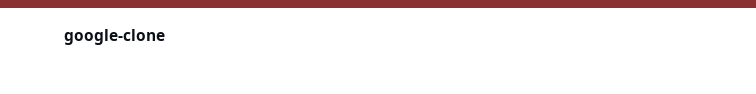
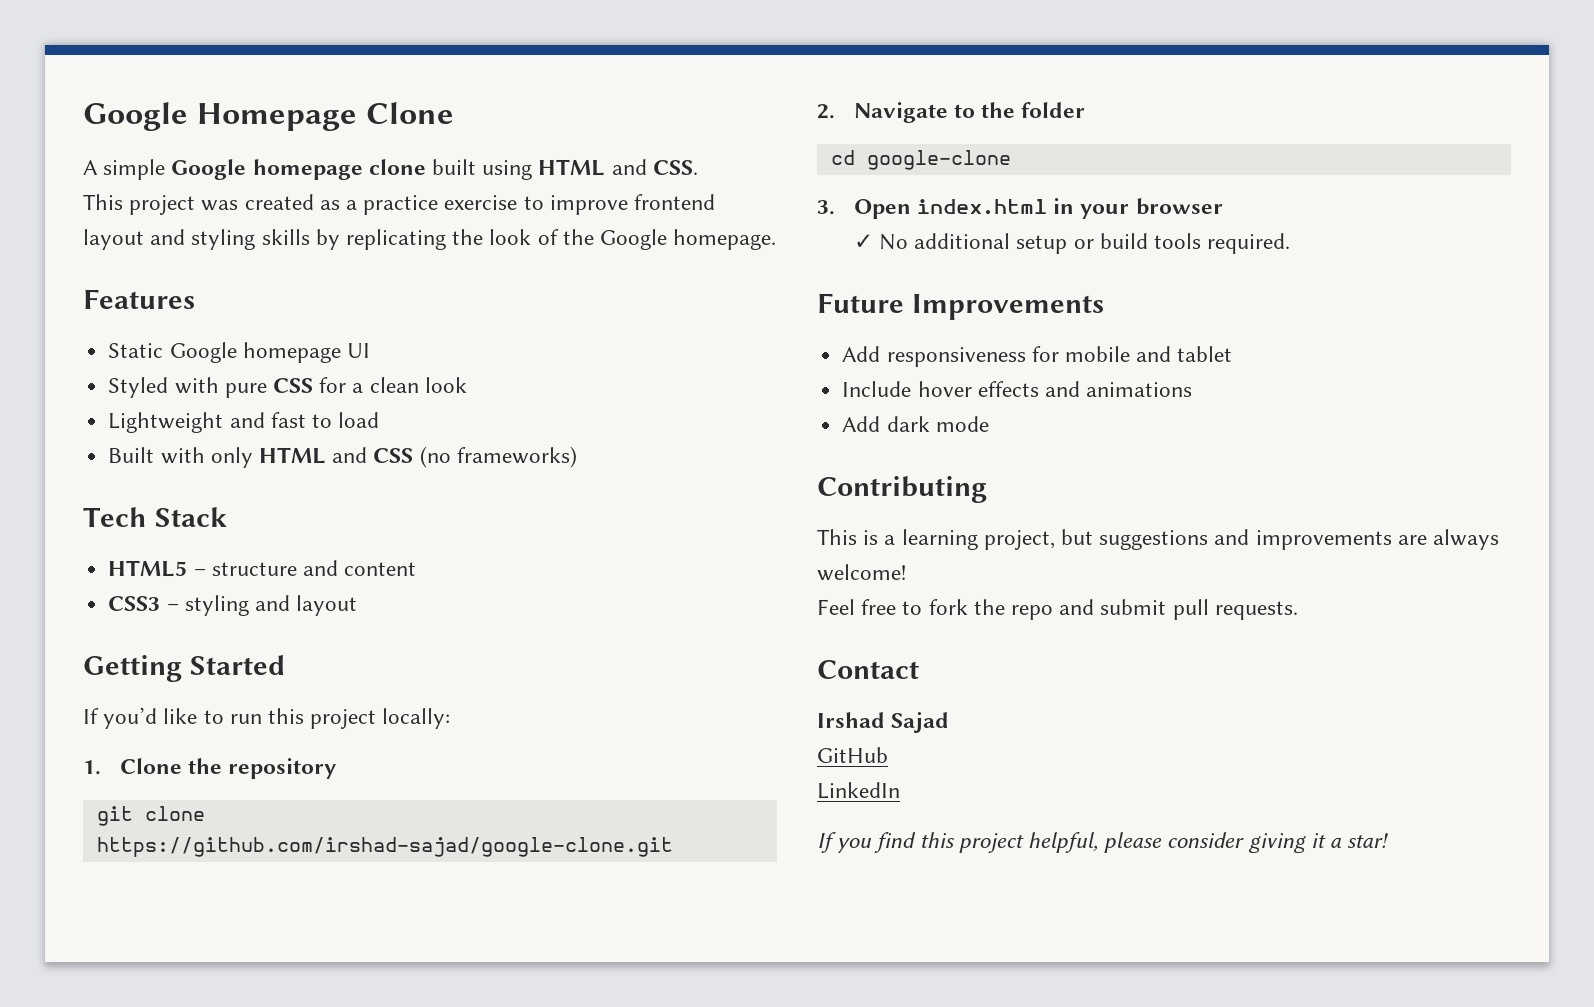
[64,29,165,45] google-clone -> [83,102,454,131] [83,159,698,180] [83,194,716,215] [83,229,777,250] [83,289,195,309] [108,342,370,363] [108,377,467,398] [108,412,380,433] [108,446,577,468] [83,507,227,527] [108,560,417,577] [108,595,358,616] [83,655,285,682] [83,707,451,729] [83,758,337,779] [96,806,205,826] [96,837,673,857] [817,102,1086,123] [830,150,1011,170] [817,198,1223,219] [853,233,1291,254] [817,293,1104,320] [842,346,1233,367] [842,381,1193,397] [842,416,989,432] [817,476,987,503] [817,529,1500,550] [817,564,906,581] [817,599,1298,620] [817,660,919,679] [817,712,950,733] [817,747,888,763] [817,782,900,799] [817,832,1389,853] Google Homepage Clone // A simple Google homepage clone built using HTML and CSS. // This project was created as a practice exercise to improve frontend layout and styling skills by replicating the look of the Google homepage. // Features // Static Google homepage UI // Styled with pure CSS for a clean look // Lightweight and fast to load // Built with only HTML and CSS (no frameworks) // Tech Stack // HTML5 – structure and content // CSS3 – styling and layout // Getting Started // If you’d like to run this project locally: // 1. Clone the repository // git clone https://github.com/irshad-sajad/google-clone.git // 2. Navigate to the folder // cd google-clone // 3. Open index.html in your browser // ✓ No additional setup or build tools required. // Future Improvements // Add responsiveness for mobile and tablet // Include hover effects and animations // Add dark mode // Contributing // This is a learning project, but suggestions and improvements are always welcome! // Feel free to fork the repo and submit pull requests. // Contact // Irshad Sajad // GitHub // LinkedIn // If you find this project helpful, please consider giving it a star!

